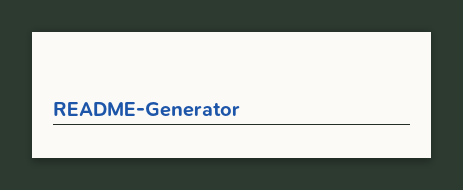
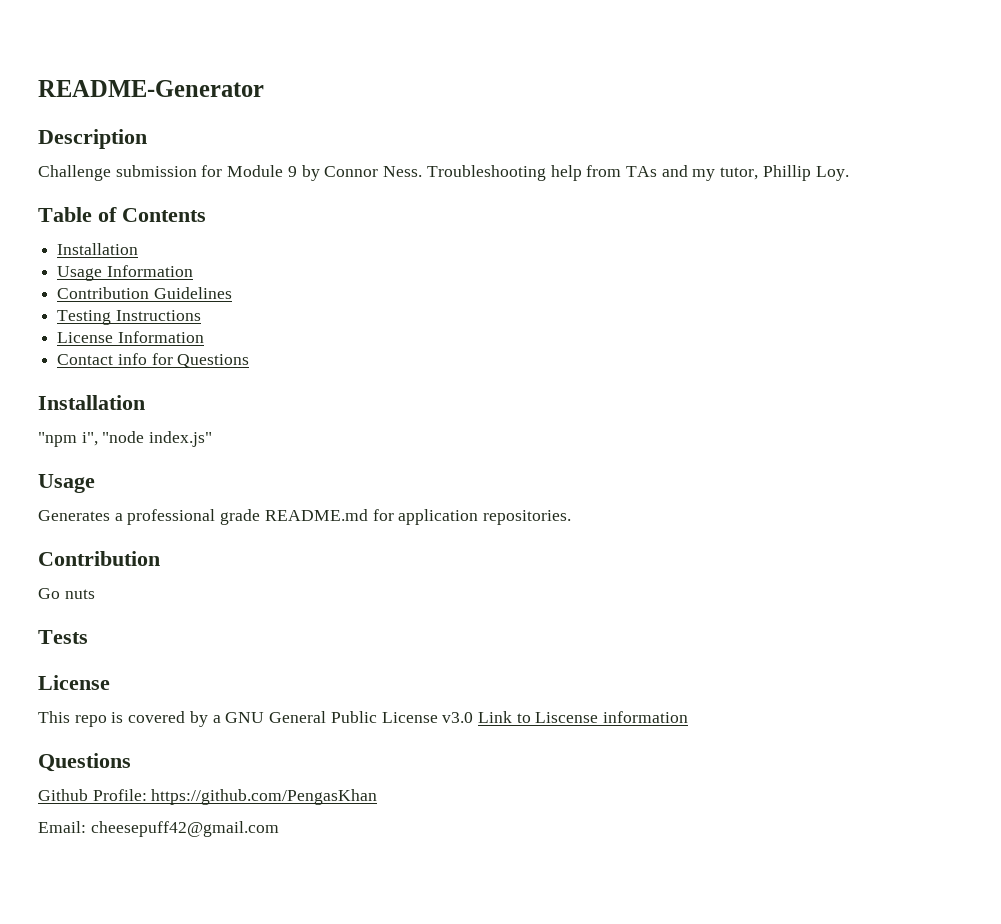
(240, 109) none -> [38,129,147,149] [38,165,849,181] [38,207,206,222] [57,243,139,255] [57,265,193,281] [57,287,232,299] [57,310,201,325] [57,331,204,343] [57,353,250,368] [38,395,145,410] [38,431,213,447] [38,474,95,493] [38,509,572,525] [38,551,160,566] [38,588,95,599] [38,630,88,644] [38,675,110,690] [38,711,689,727] [38,753,131,772] [38,789,378,805] [38,821,279,837] // Description // Challenge submission for Module 9 by Connor Ness. Troubleshooting help from TAs and my tutor, Phillip Loy. // Table of Contents // Installation // Usage Information // Contribution Guidelines // Testing Instructions // License Information // Contact info for Questions // Installation // "npm i", "node index.js" // Usage // Generates a professional grade README.md for application repositories. // Contribution // Go nuts // Tests // License // This repo is covered by a GNU General Public License v3.0 Link to Liscense information // Questions // Github Profile: https://github.com/PengasKhan // Email: cheesepuff42@gmail.com

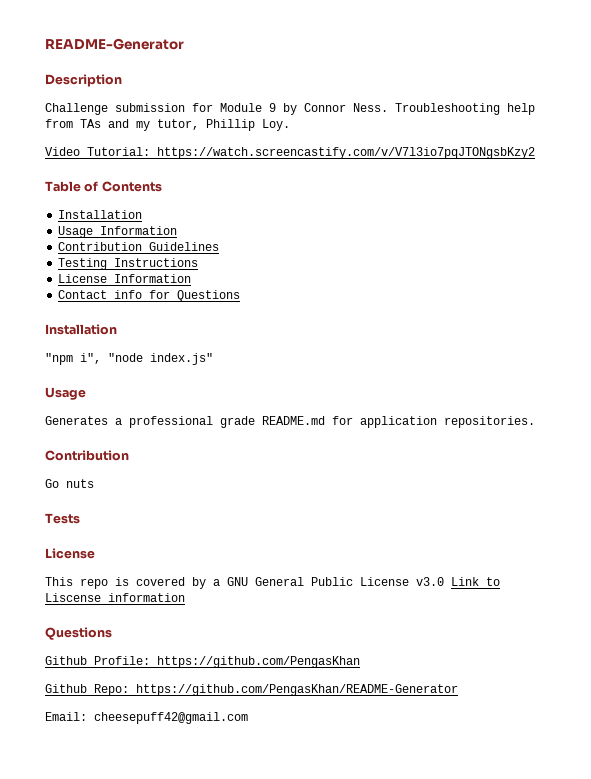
(849, 173) none -> [45,147,535,159] // Video Tutorial: https://watch.screencastify.com/v/V7l3io7pqJTONgsbKzy2
(378, 797) none -> [45,684,458,696] // Github Repo: https://github.com/PengasKhan/README-Generator

